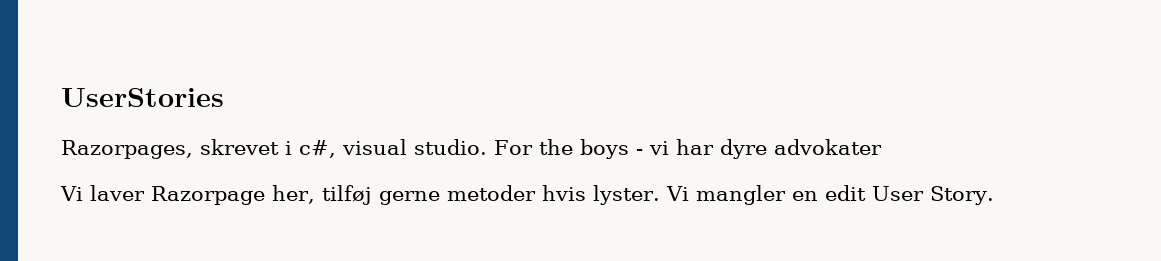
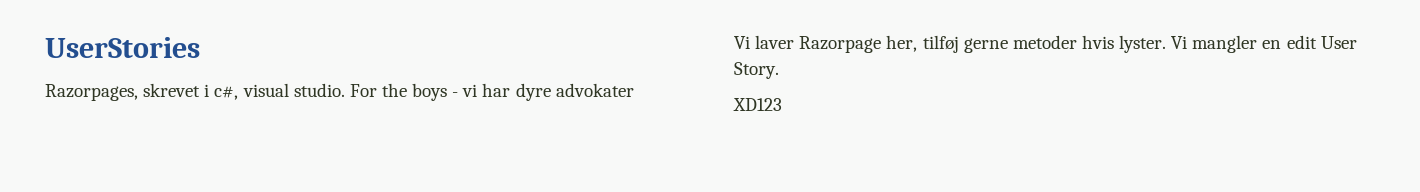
(994, 195) none -> [733,98,782,111] // XD123

